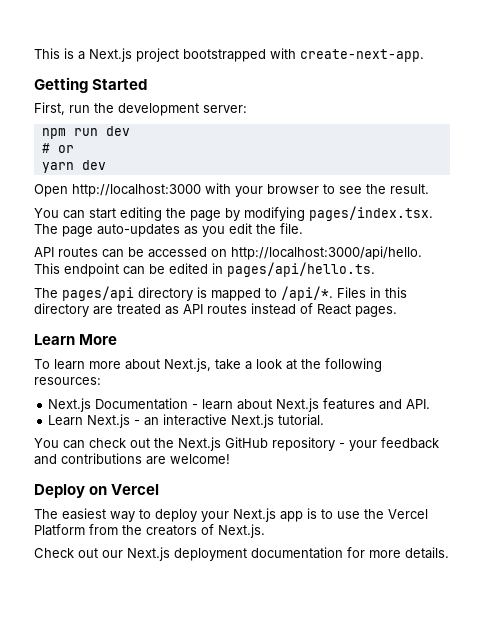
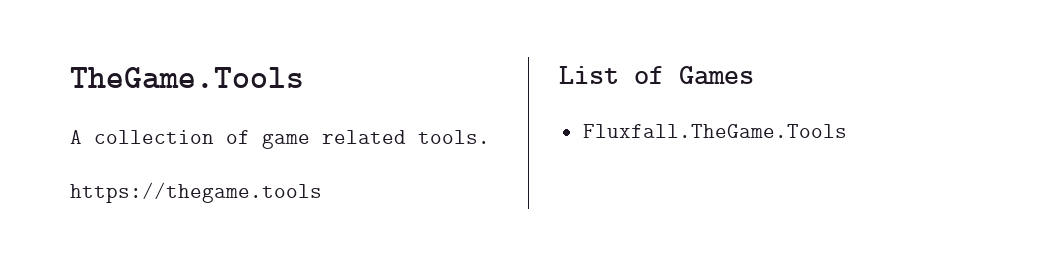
[34,48,424,62] [34,77,148,93] [34,102,247,116] [41,126,130,139] [41,143,74,153] [41,160,106,173] [34,183,429,197] [34,206,433,221] [34,223,303,237] [34,246,422,260] [34,262,375,277] [34,286,407,301] [34,303,397,317] [34,334,118,345] [34,358,382,372] [34,377,101,385] [48,398,431,412] [48,414,325,428] [34,437,439,451] [34,453,230,465] [34,484,160,498] [34,508,428,522] [34,524,265,538] [34,547,449,561] This is a Next.js project bootstrapped with create-next-app. // Getting Started // First, run the development server: // npm run dev // # or // yarn dev // Open http://localhost:3000 with your browser to see the result. // You can start editing the page by modifying pages/index.tsx. The page auto-updates as you edit the file. // API routes can be accessed on http://localhost:3000/api/hello. This endpoint can be edited in pages/api/hello.ts. // The pages/api directory is mapped to /api/*. Files in this directory are treated as API routes instead of React pages. // Learn More // To learn more about Next.js, take a look at the following resources: // Next.js Documentation - learn about Next.js features and API. // Learn Next.js - an interactive Next.js tutorial. // You can check out the Next.js GitHub repository - your feedback and contributions are welcome! // Deploy on Vercel // The easiest way to deploy your Next.js app is to use the Vercel Platform from the creators of Next.js. // Check out our Next.js deployment documentation for more details. -> [70,67,304,89] [70,130,490,149] [70,182,322,203] [559,66,754,85] [582,124,847,138] TheGame.Tools // A collection of game related tools. // https://thegame.tools // List of Games // Fluxfall.TheGame.Tools

